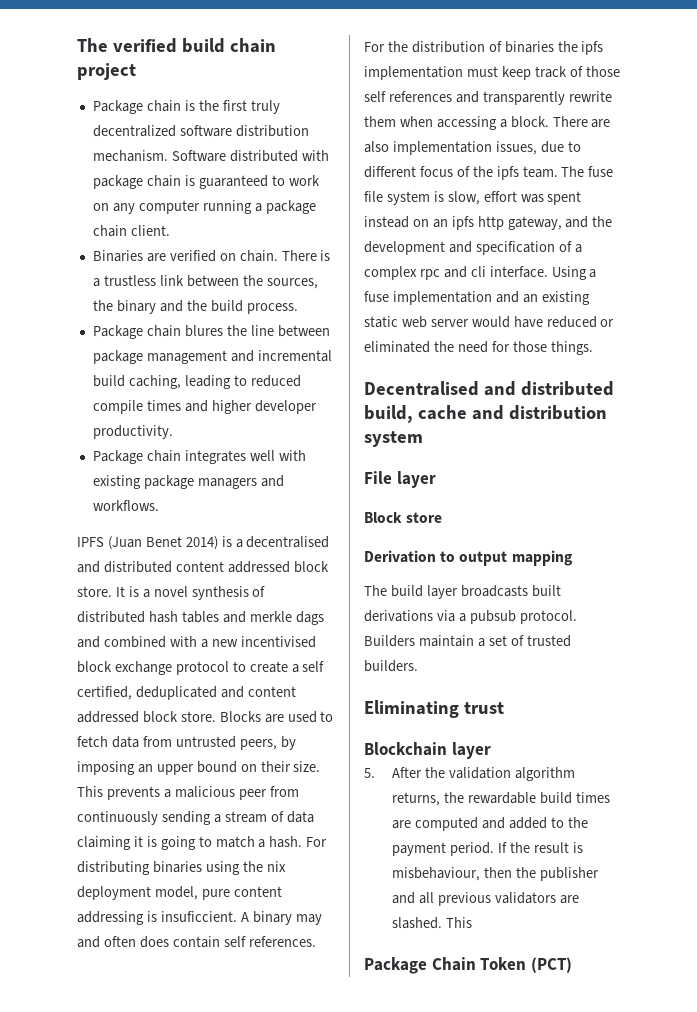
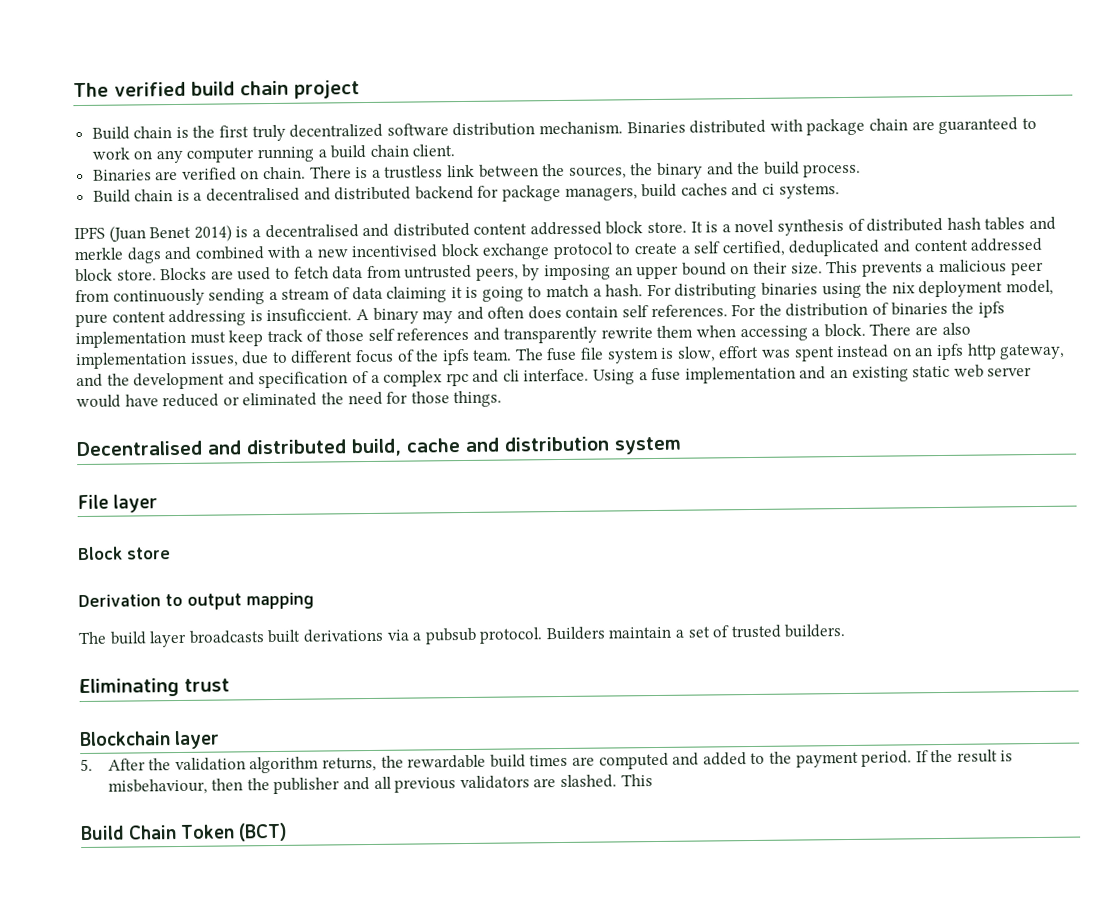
[92,100,143,114] Package -> [91,126,130,140] Build
[171,150,226,162] Software -> [626,121,686,134] Binaries
[184,175,195,186] is -> [911,121,935,131] are
[265,200,316,214] package -> [330,145,367,159] build
[92,325,330,339] [92,350,332,364] [92,375,301,389] [92,400,317,414] [92,425,173,439] [92,450,306,464] [92,475,284,489] [92,500,159,511] Package chain blures the line between package management and incremental build caching, leading to reduced compile times and higher developer productivity. // Package chain integrates well with existing package managers and workflows. -> [92,182,840,203] Build chain is a decentralised and distributed backend for package managers, build caches and ci systems.
[364,957,427,974] Package -> [80,825,125,841] Build
[530,957,572,973] (PCT) -> [238,822,289,842] (BCT)

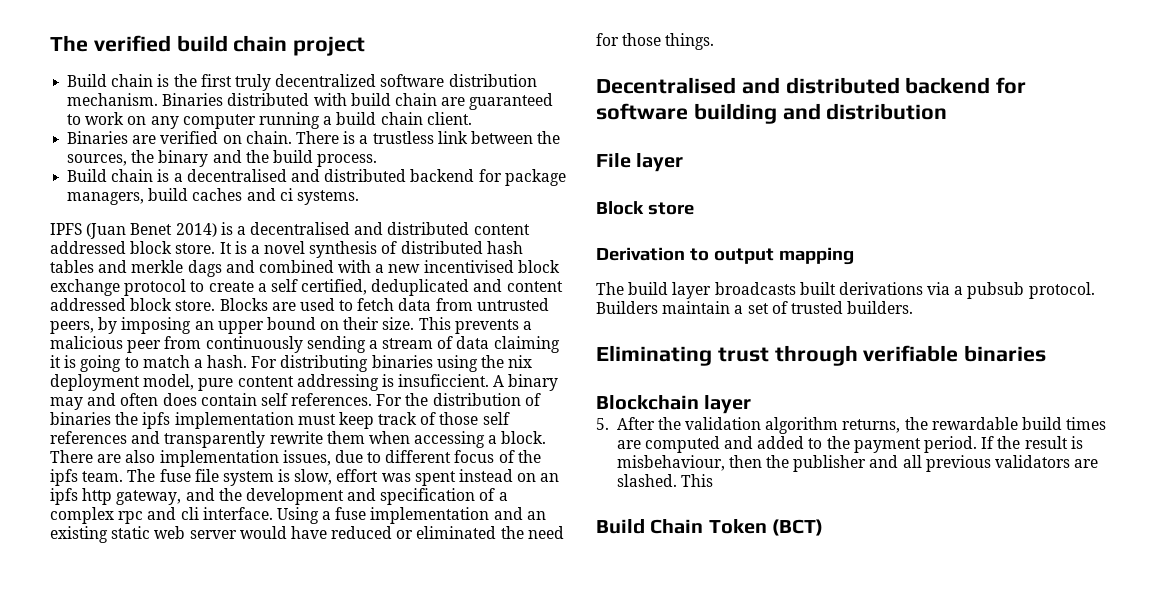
[806,118,866,136] package -> [350,93,391,106] build
[351,438,461,457] build, cache -> [905,77,1027,94] [596,103,777,124] backend for software building
[614,436,682,455] system -> (948, 111) none
(230, 685) none -> [774,345,1047,366] through verifiable binaries

